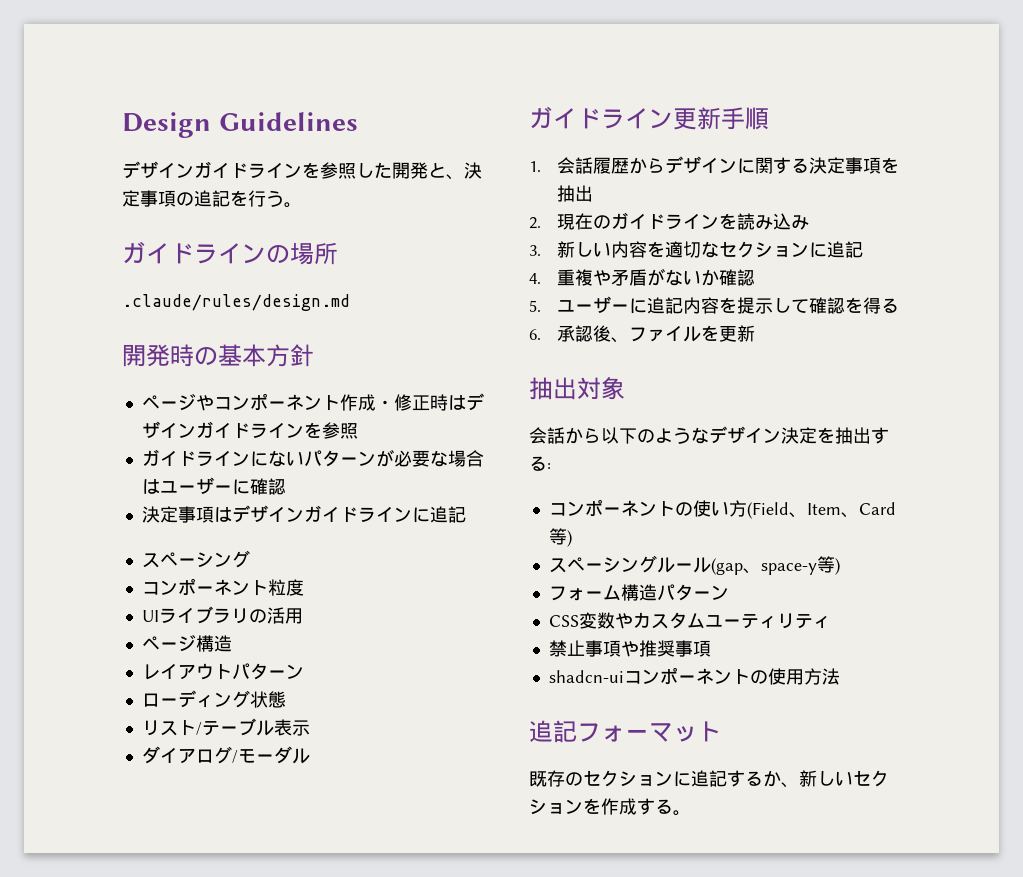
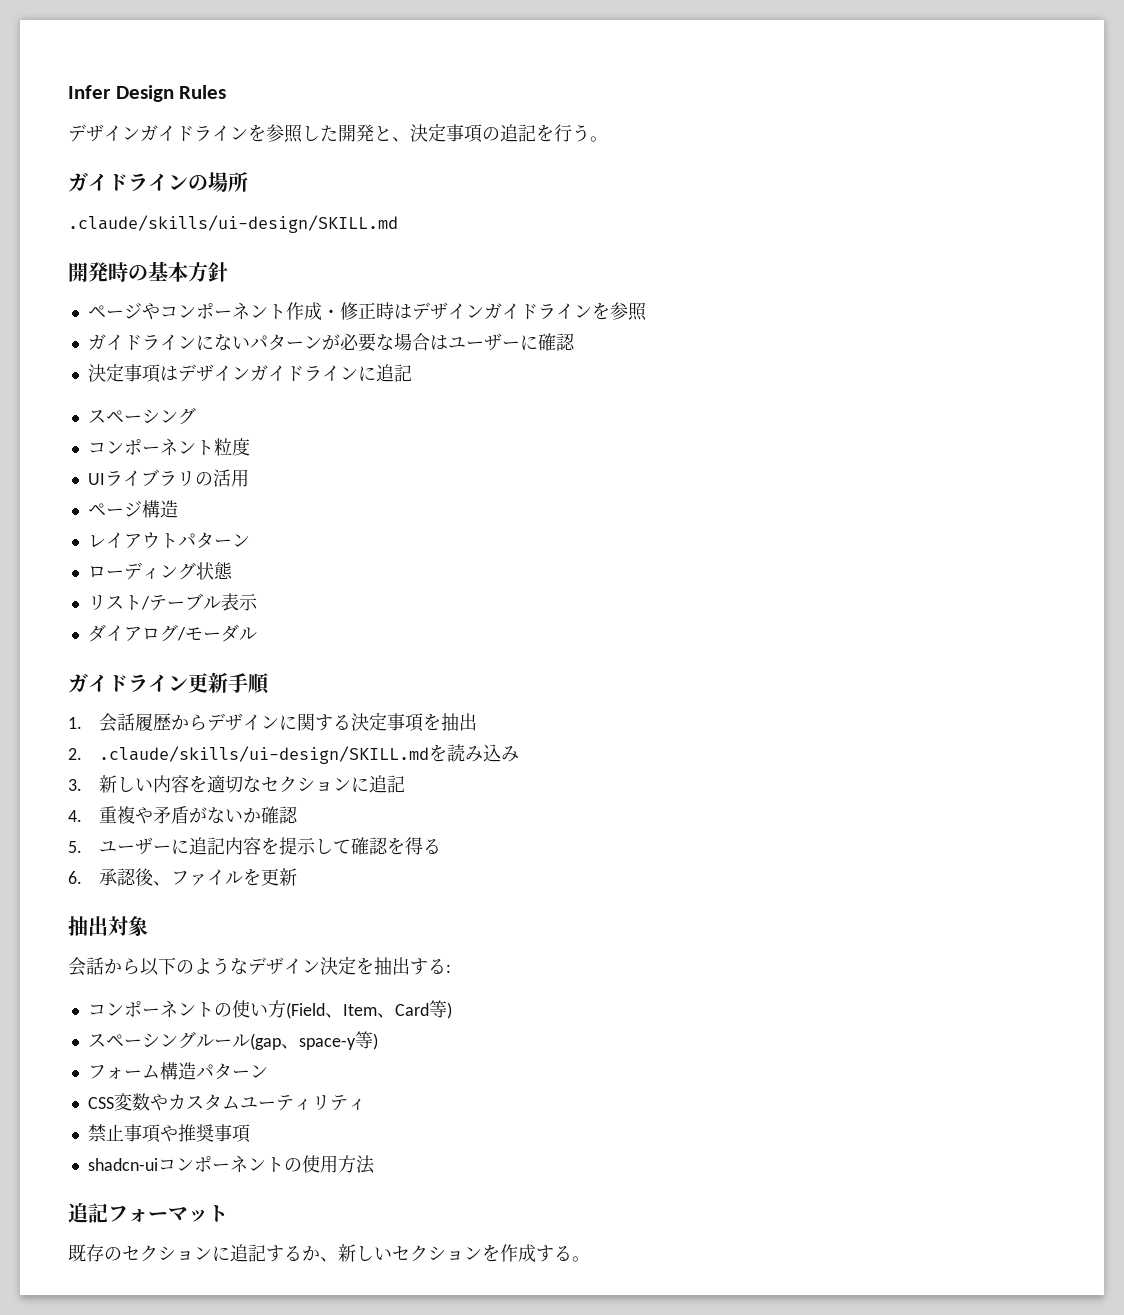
[122,112,358,138] Design Guidelines -> [68,85,227,102] Infer Design Rules
[122,294,350,311] .claude/rules/design.md -> [68,215,398,233] .claude/skills/ui-design/SKILL.md
[557,212,720,230] 現在のガイドライン -> [99,746,430,764] .claude/skills/ui-design/SKILL.md

